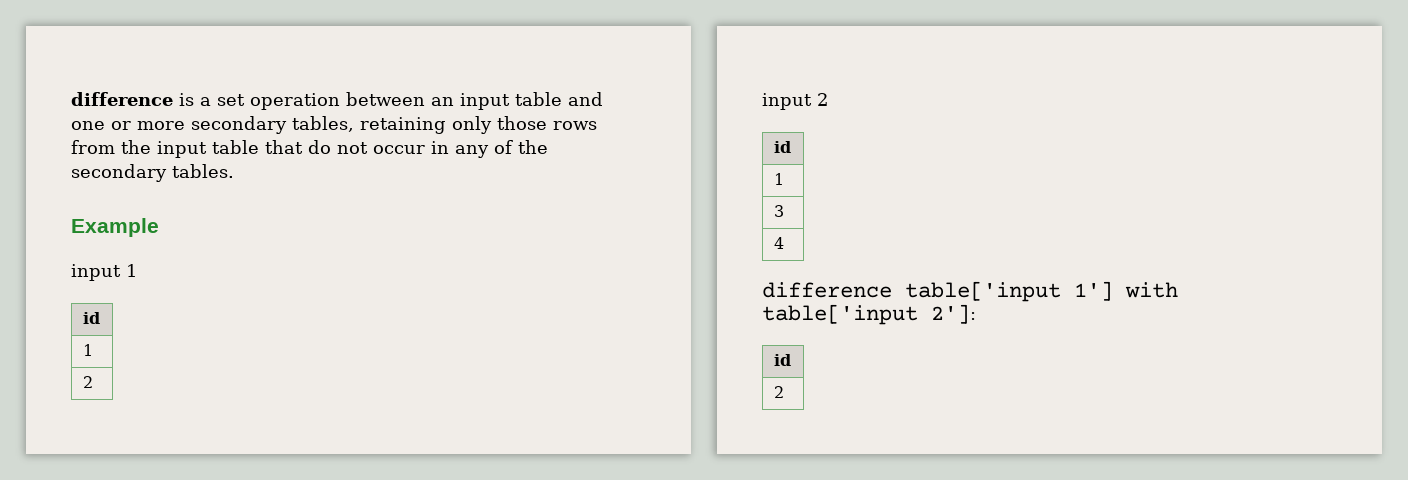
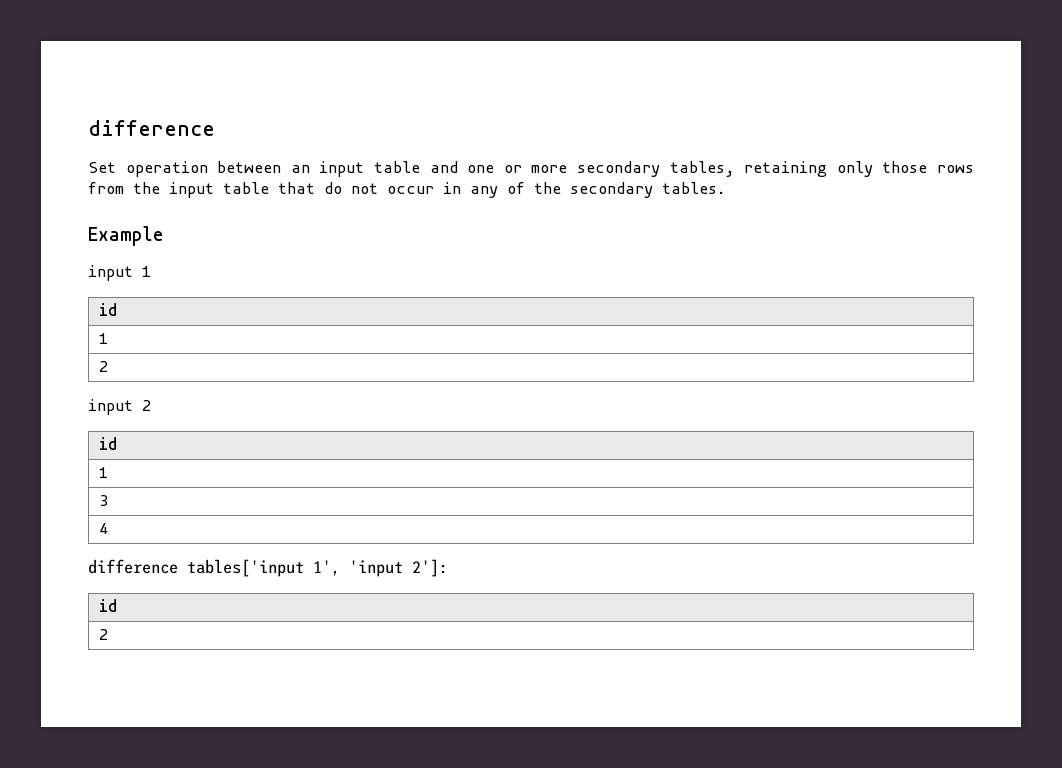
[71,92,245,106] difference is a set -> [88,120,215,136] [88,162,116,173] difference // Set
[905,281,1178,302] [762,304,918,325] table['input 1'] with table['input -> [187,559,403,577] tables['input 1', 'input

